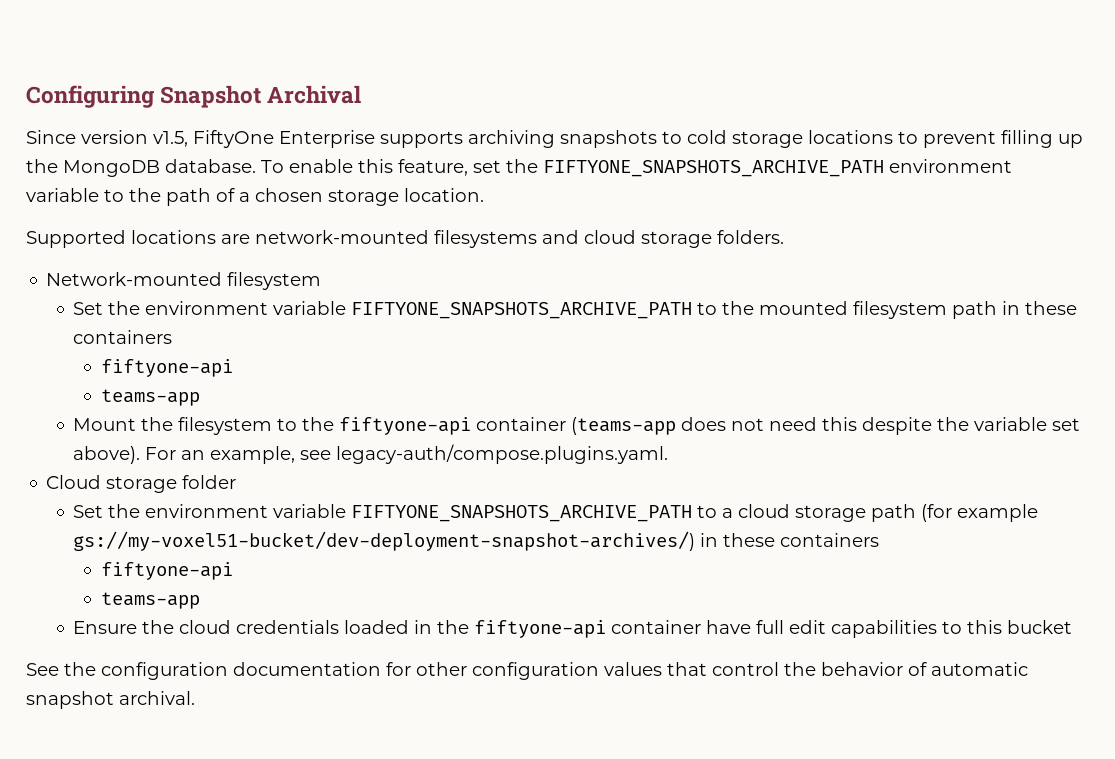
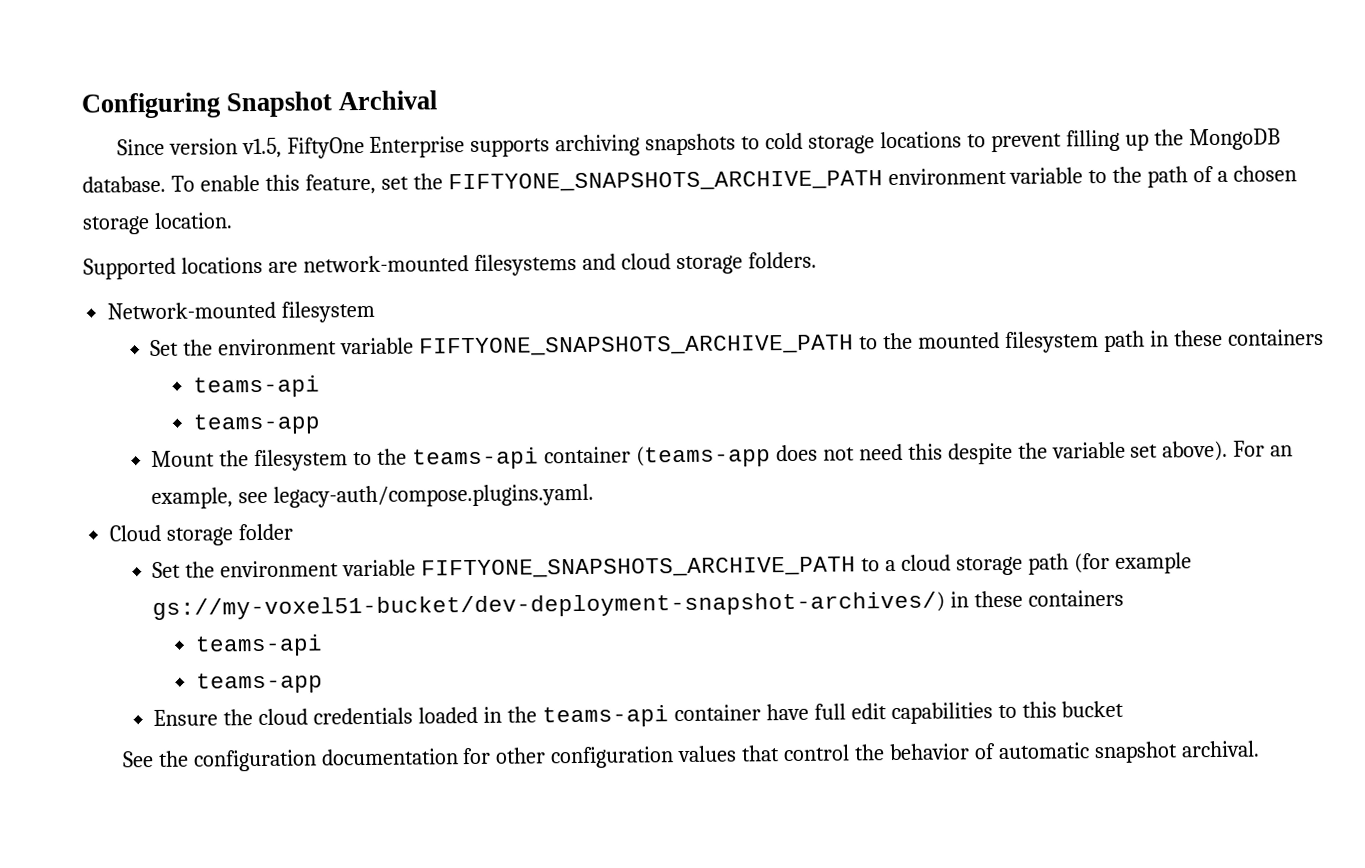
[100,359,233,377] fiftyone-api -> [192,375,320,398] teams-api
[339,417,472,435] fiftyone-api -> [412,447,540,470] teams-api
[100,562,233,580] fiftyone-api -> [194,634,323,657] teams-api
[474,620,607,638] fiftyone-api -> [541,705,669,728] teams-api

